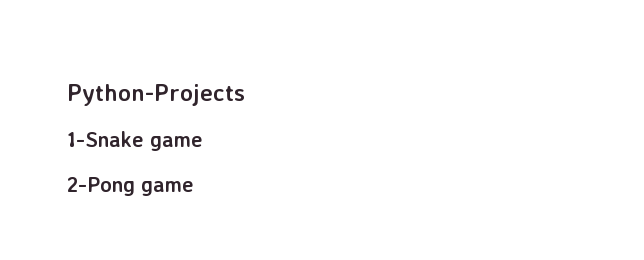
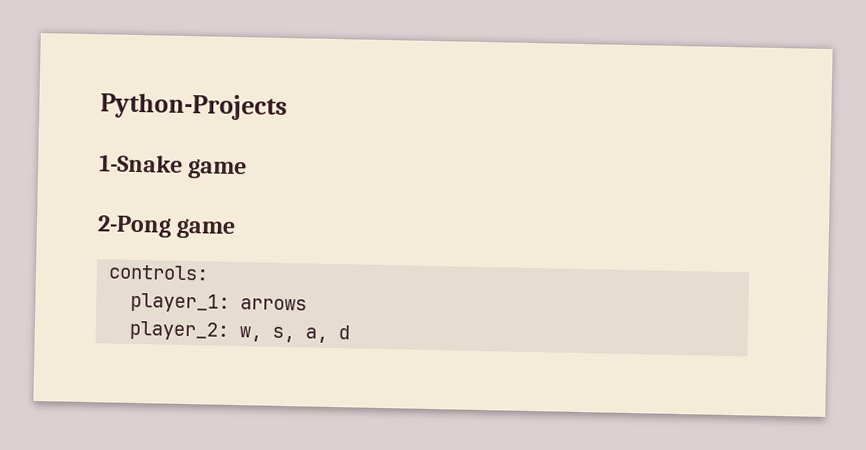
(194, 188) none -> [108,264,210,281] [130,292,308,313] [129,320,351,343] // controls: // player_1: arrows // player_2: w, s, a, d

